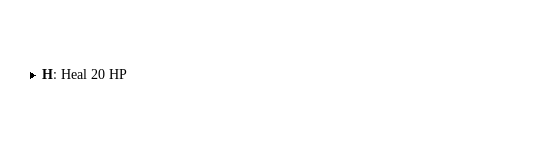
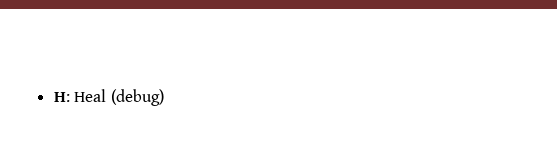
[91,69,128,79] 20 HP -> [110,89,164,106] (debug)

